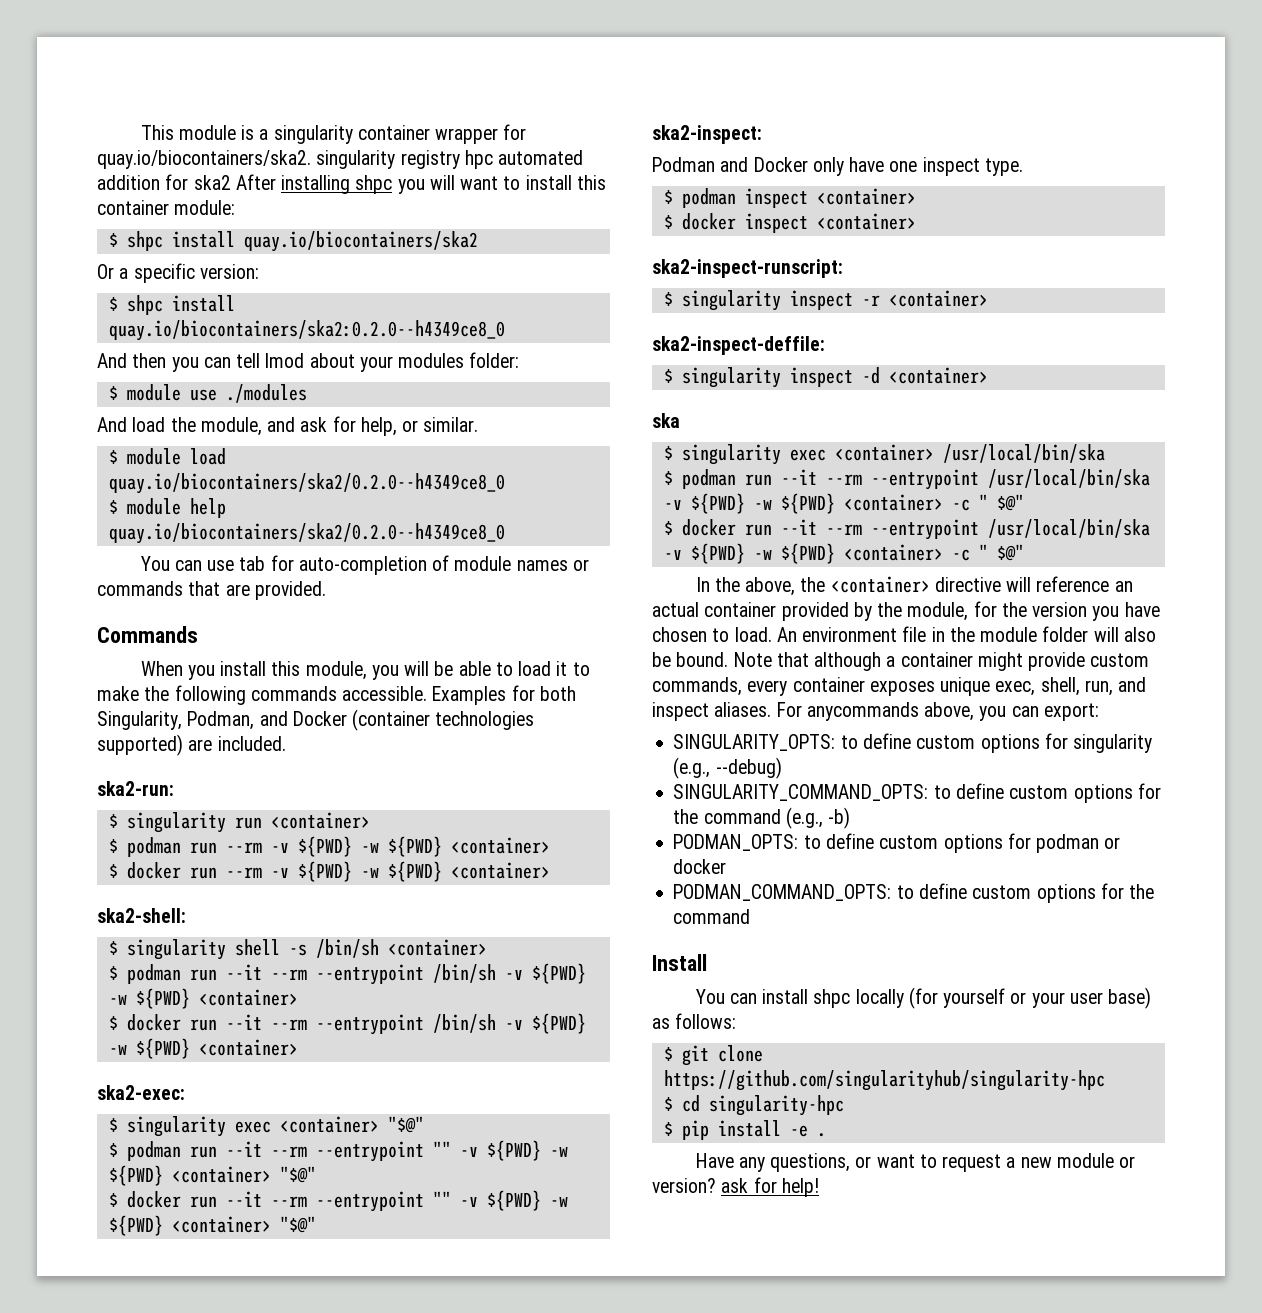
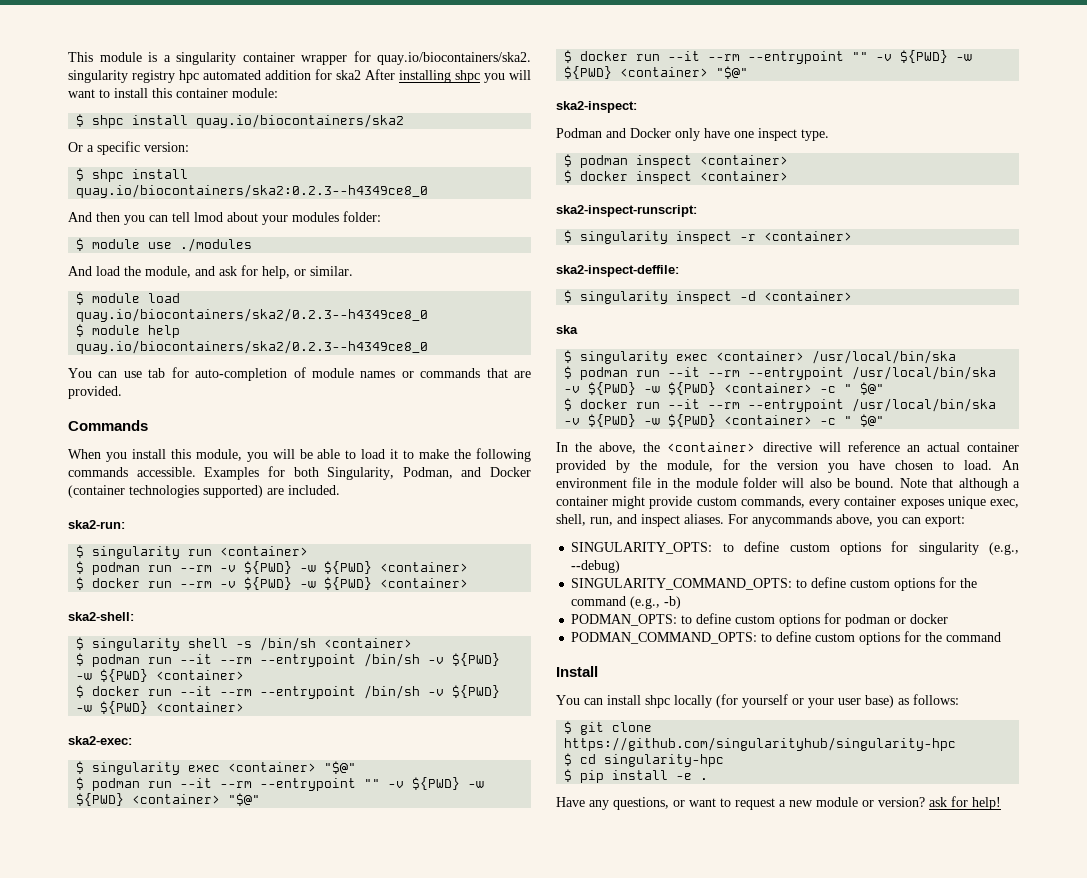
[108,320,505,341] quay.io/biocontainers/ska2:0.2.0--h4349ce8_0 -> [76,184,429,198] quay.io/biocontainers/ska2:0.2.3--h4349ce8_0
[108,473,505,494] quay.io/biocontainers/ska2/0.2.0--h4349ce8_0 -> [76,308,429,322] quay.io/biocontainers/ska2/0.2.3--h4349ce8_0
[108,523,505,544] quay.io/biocontainers/ska2/0.2.0--h4349ce8_0 -> [76,340,429,354] quay.io/biocontainers/ska2/0.2.3--h4349ce8_0

